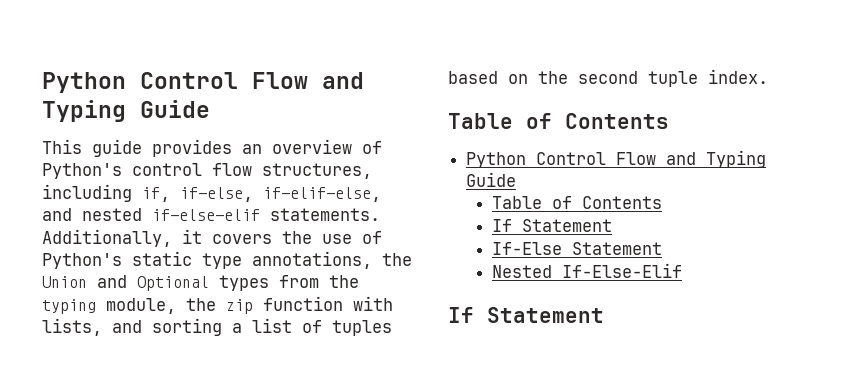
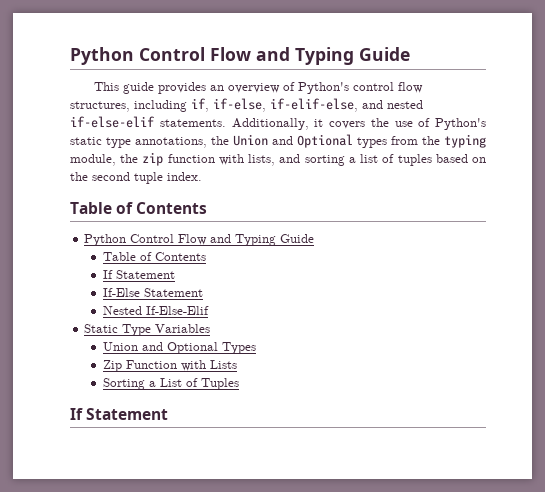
(682, 270) none -> [84,324,211,336] [102,342,256,354] [102,360,237,372] [102,378,239,390] // Static Type Variables // Union and Optional Types // Zip Function with Lists // Sorting a List of Tuples

